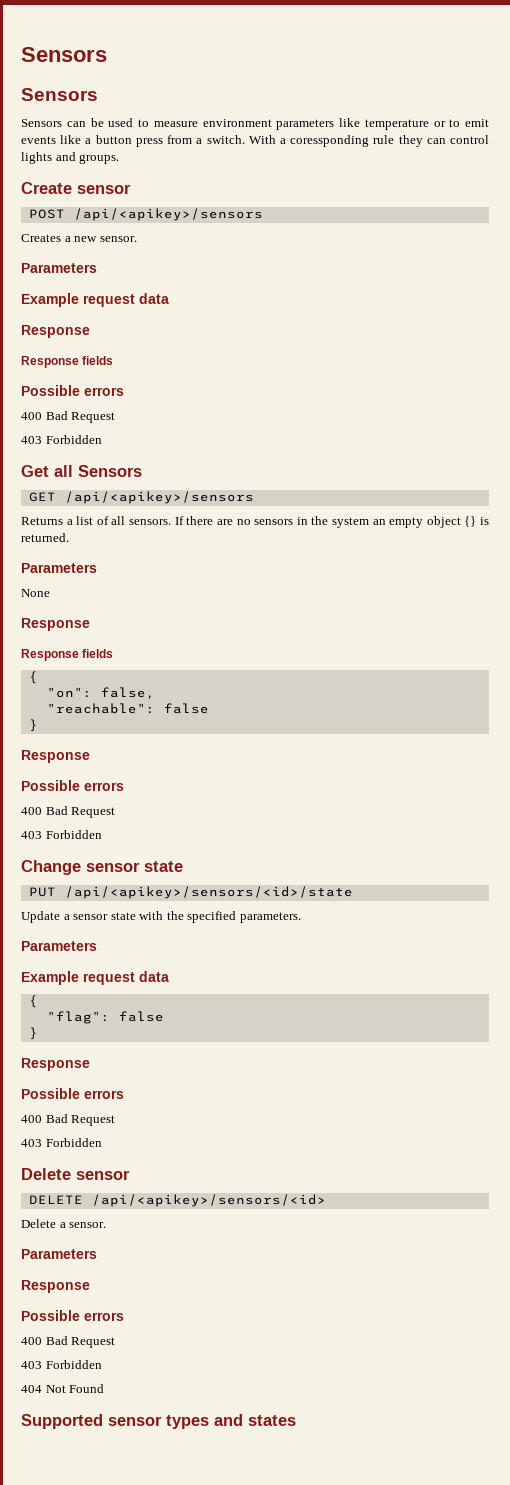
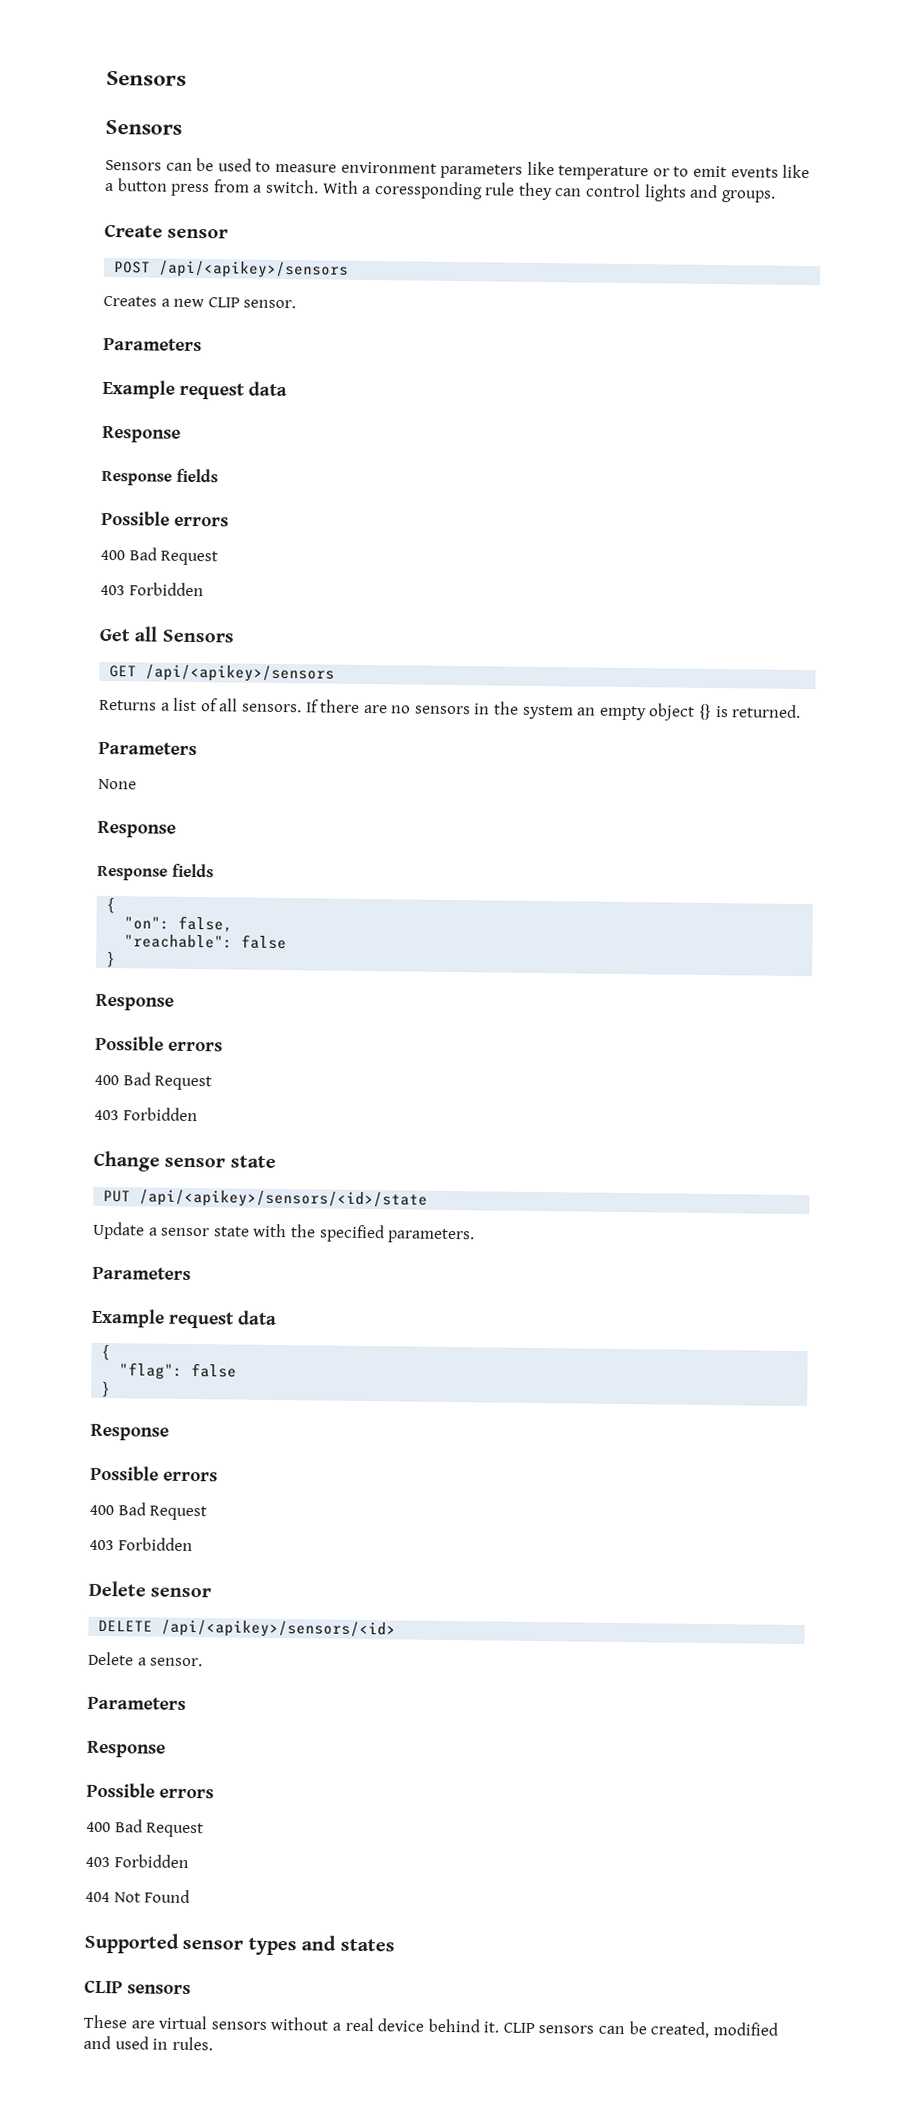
(98, 239) none -> [207,297,240,308] CLIP
(296, 1420) none -> [84,1979,191,1995] [83,2014,778,2039] [83,2035,213,2051] // CLIP sensors // These are virtual sensors without a real device behind it. CLIP sensors can be created, modified and used in rules.

